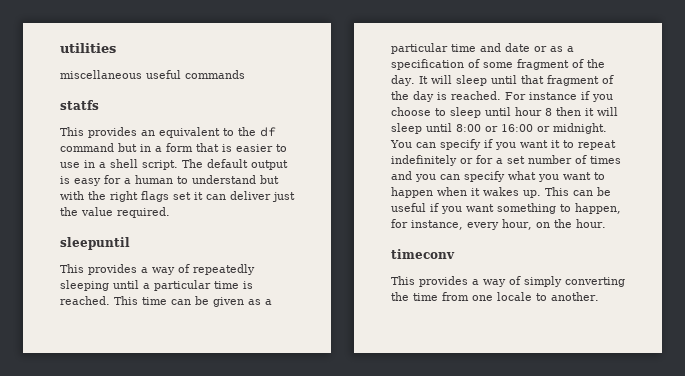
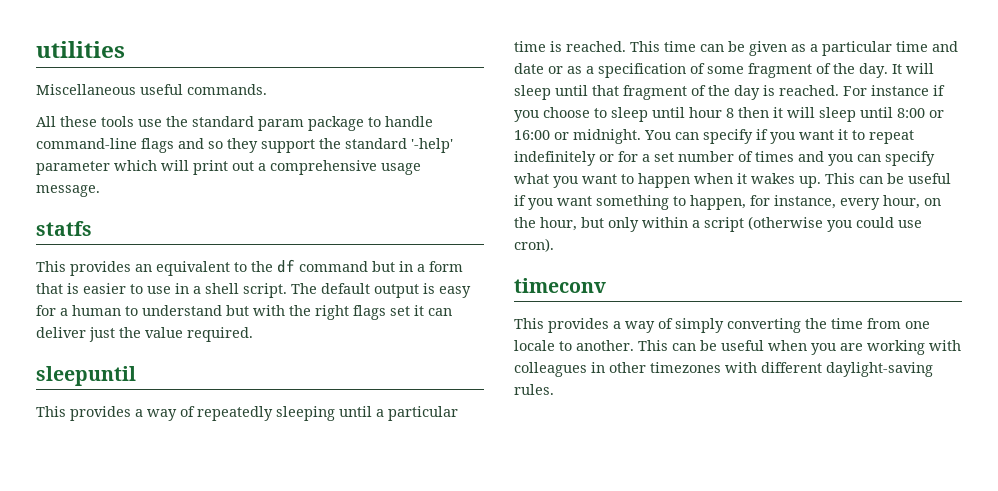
[60,70,245,79] miscellaneous useful commands -> [36,84,267,95] [36,116,433,131] [36,138,453,153] [36,160,421,175] [36,185,100,197] Miscellaneous useful commands. // All these tools use the standard param package to handle command-line flags and so they support the standard '-help' parameter which will print out a comprehensive usage message.
[575,219,606,228] hour. -> [540,216,922,232] [514,238,554,252] hour, but only within a script (otherwise you could use cron).
(599, 296) none -> [638,340,961,355] [514,362,933,377] [514,384,554,395] This can be useful when you are working with colleagues in other timezones with different daylight-saving rules.

